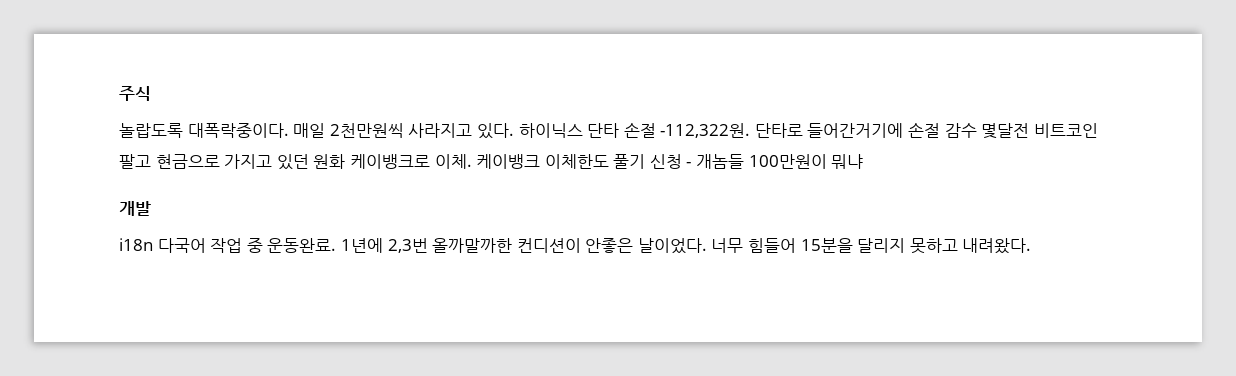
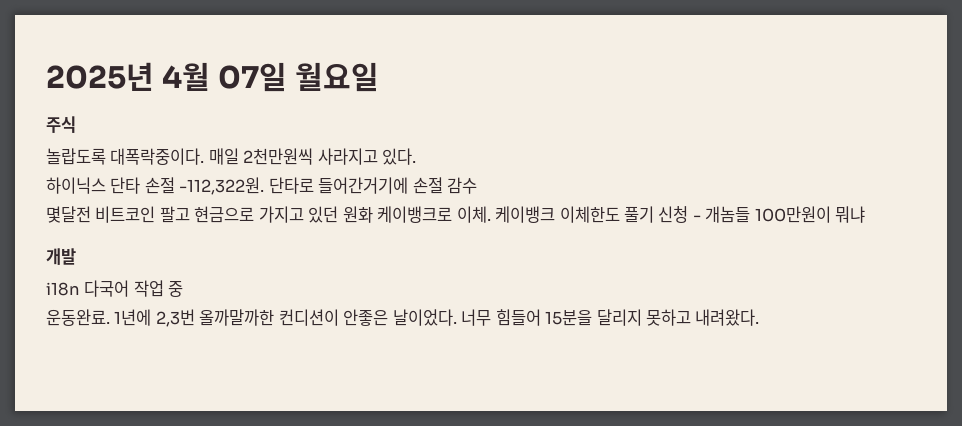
(119, 93) none -> [46,62,380,92] 2025년 4월 07일 월요일 //
(514, 131) none -> (417, 156) //
(977, 130) none -> (478, 185) //
(263, 245) none -> (184, 289) //

